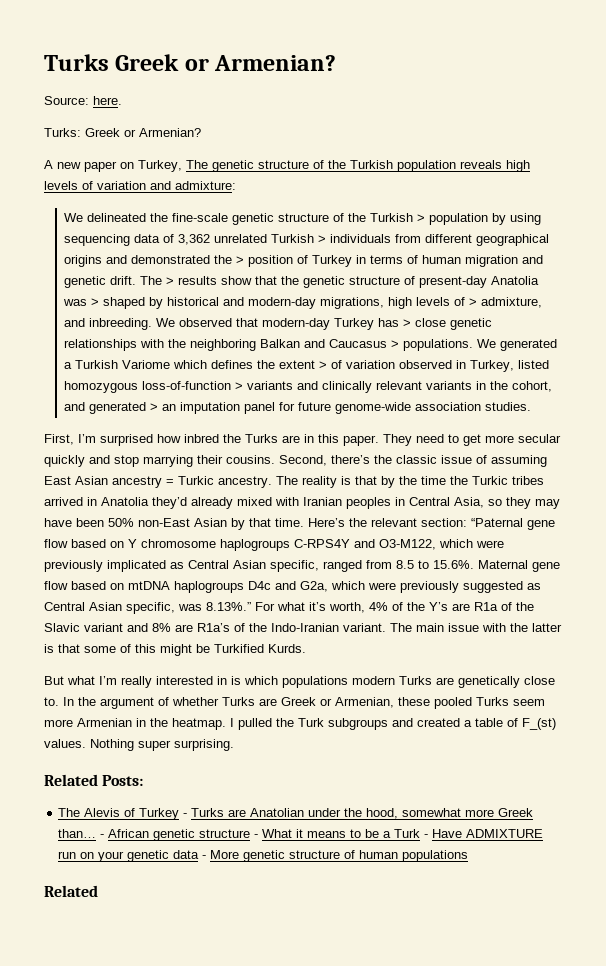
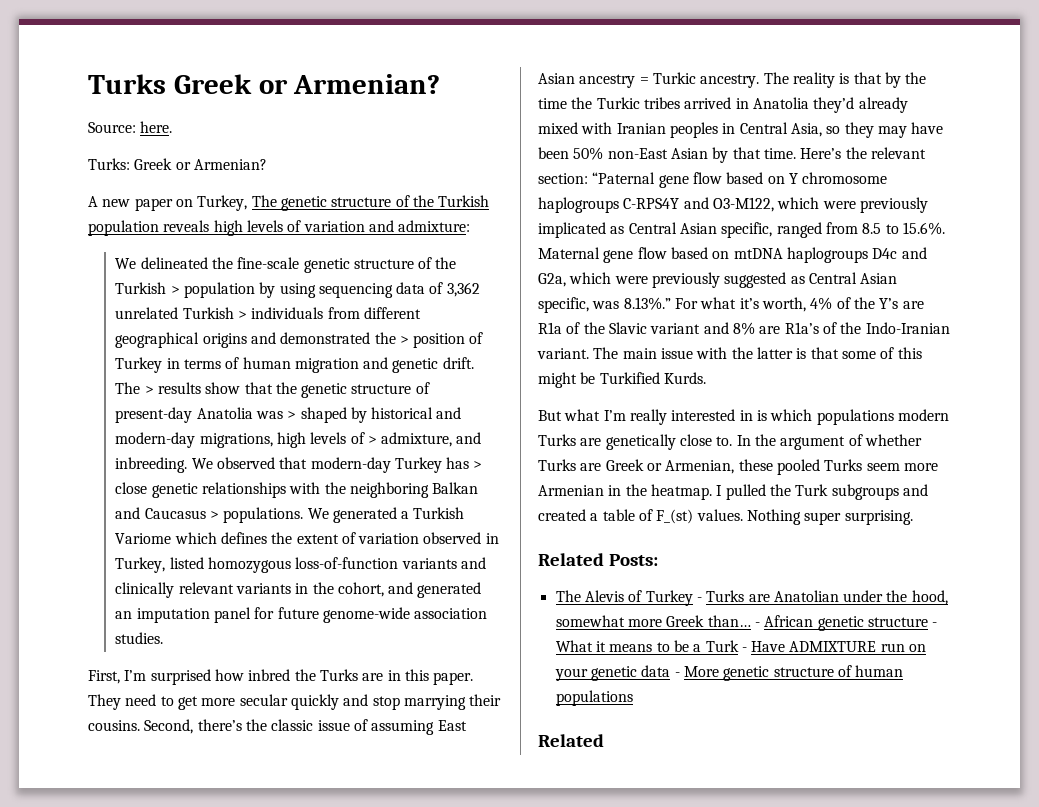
[318,361,327,369] > -> (339, 539) none
[234,382,243,390] > -> (399, 563) none
[149,403,158,411] > -> (482, 590) none

